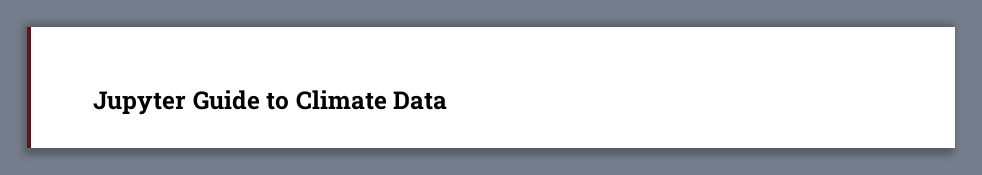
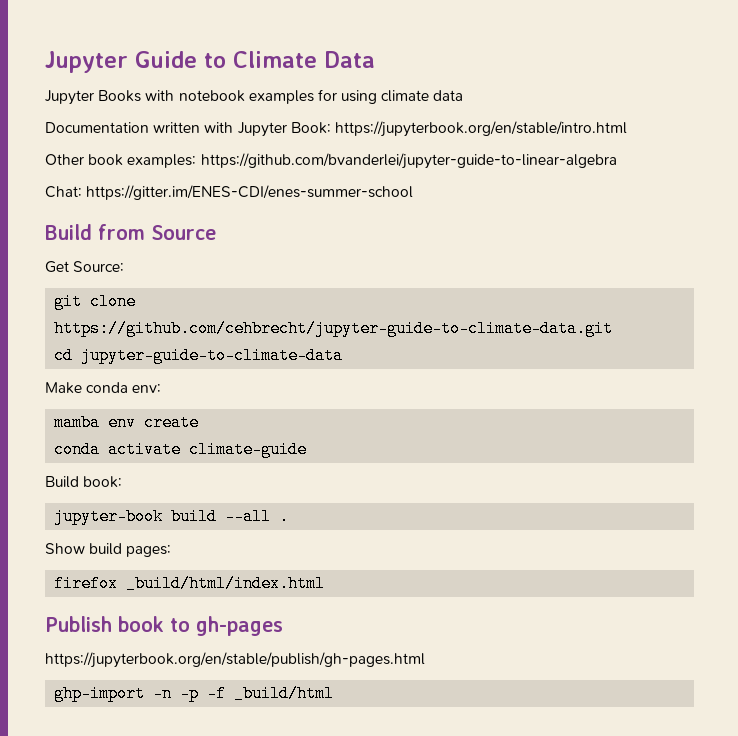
(448, 100) none -> [45,89,464,105] [45,121,627,137] [45,153,617,169] [45,185,414,200] [45,224,216,240] [45,261,125,273] [54,293,137,310] [54,320,614,337] [54,347,344,364] [45,382,162,394] [54,414,200,431] [54,441,308,458] [45,476,123,488] [54,508,290,525] [45,543,172,557] [54,575,326,592] [45,616,283,636] [45,652,425,668] [54,685,335,702] // Jupyter Books with notebook examples for using climate data // Documentation written with Jupyter Book: https://jupyterbook.org/en/stable/intro.html // Other book examples: https://github.com/bvanderlei/jupyter-guide-to-linear-algebra // Chat: https://gitter.im/ENES-CDI/enes-summer-school // Build from Source // Get Source: // git clone https://github.com/cehbrecht/jupyter-guide-to-climate-data.git // cd jupyter-guide-to-climate-data // Make conda env: // mamba env create // conda activate climate-guide // Build book: // jupyter-book build --all . // Show build pages: // firefox _build/html/index.html // Publish book to gh-pages // https://jupyterbook.org/en/stable/publish/gh-pages.html // ghp-import -n -p -f _build/html

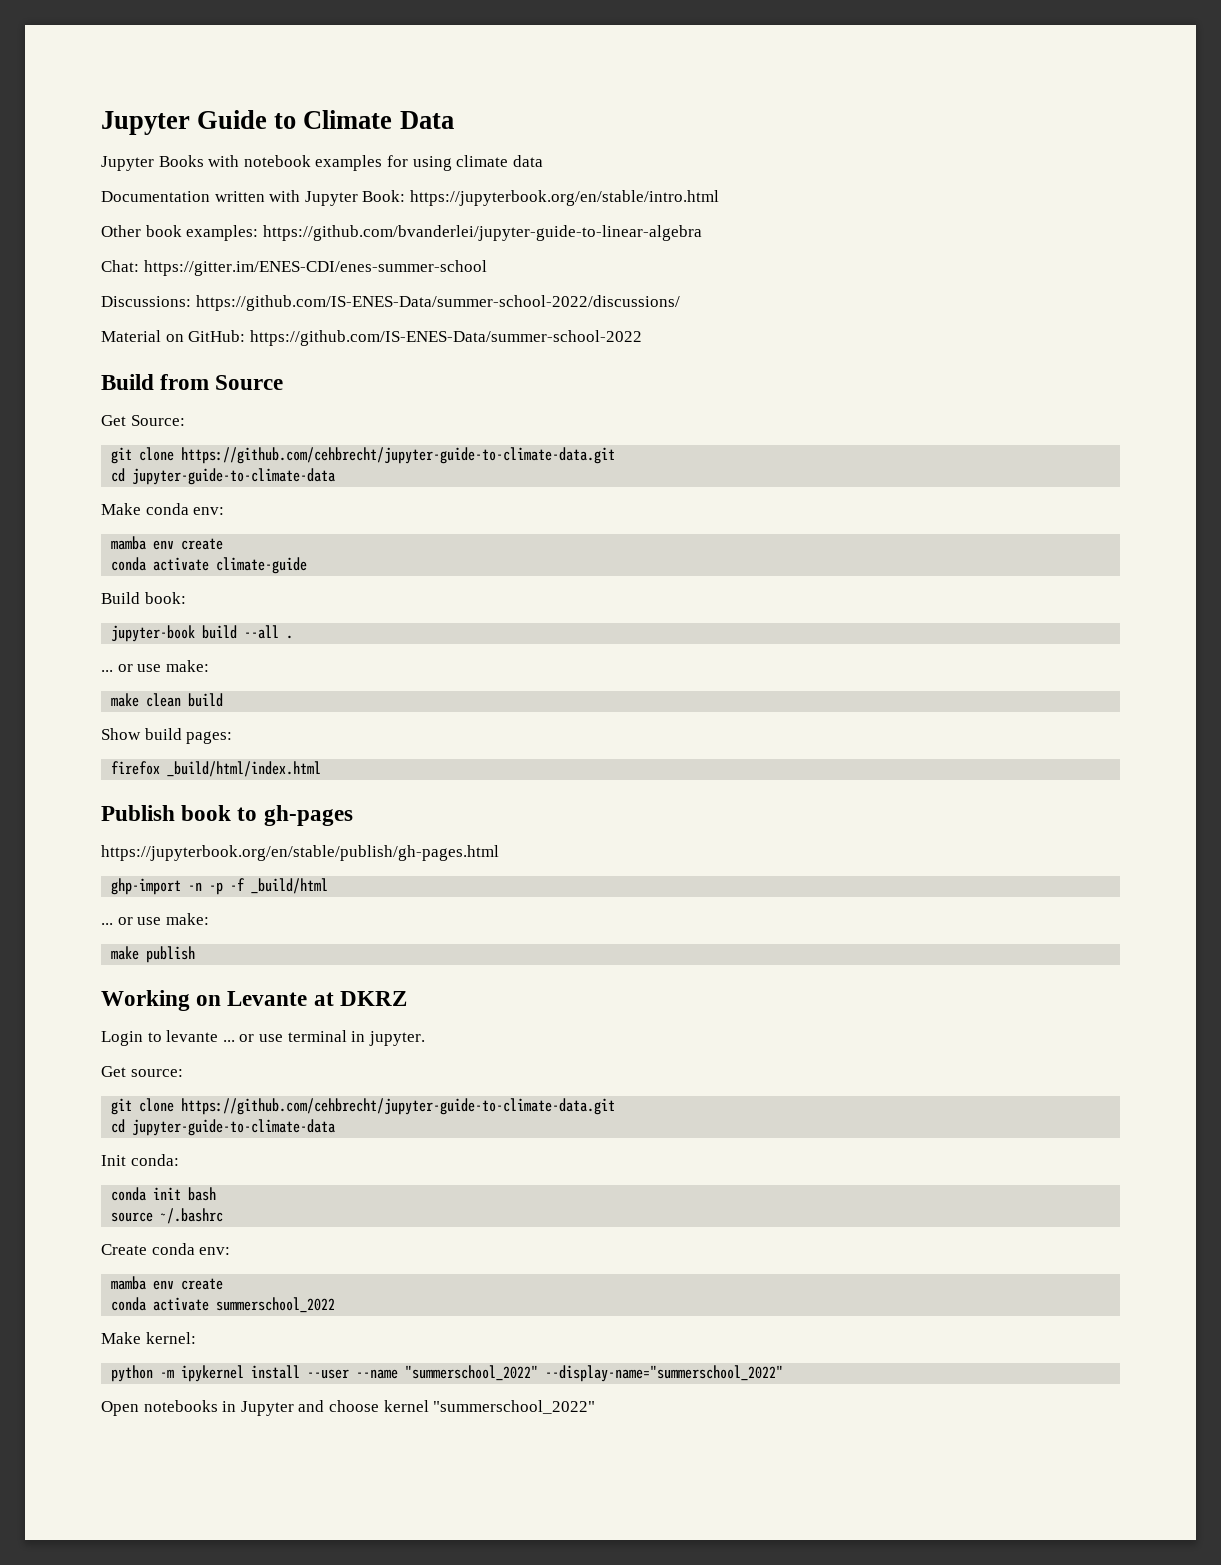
(414, 192) none -> [101,295,680,311] [101,330,642,346] // Discussions: https://github.com/IS-ENES-Data/summer-school-2022/discussions/ // Material on GitHub: https://github.com/IS-ENES-Data/summer-school-2022
(290, 516) none -> [101,660,209,672] [111,693,224,707] // ... or use make: // make clean build
(335, 693) none -> [101,913,209,925] [111,946,196,963] [101,990,407,1011] [101,1030,425,1046] [101,1066,183,1077] [111,1098,616,1115] [111,1119,336,1136] [101,1154,179,1166] [111,1187,217,1201] [111,1208,224,1224] [101,1243,231,1255] [111,1276,224,1290] [111,1297,336,1313] [101,1332,196,1344] [111,1365,784,1382] [101,1400,596,1416] // ... or use make: // make publish // Working on Levante at DKRZ // Login to levante ... or use terminal in jupyter. // Get source: // git clone https://github.com/cehbrecht/jupyter-guide-to-climate-data.git // cd jupyter-guide-to-climate-data // Init conda: // conda init bash // source ~/.bashrc // Create conda env: // mamba env create // conda activate summerschool_2022 // Make kernel: // python -m ipykernel install --user --name "summerschool_2022" --display-name="summerschool_2022" // Open notebooks in Jupyter and choose kernel "summerschool_2022"

